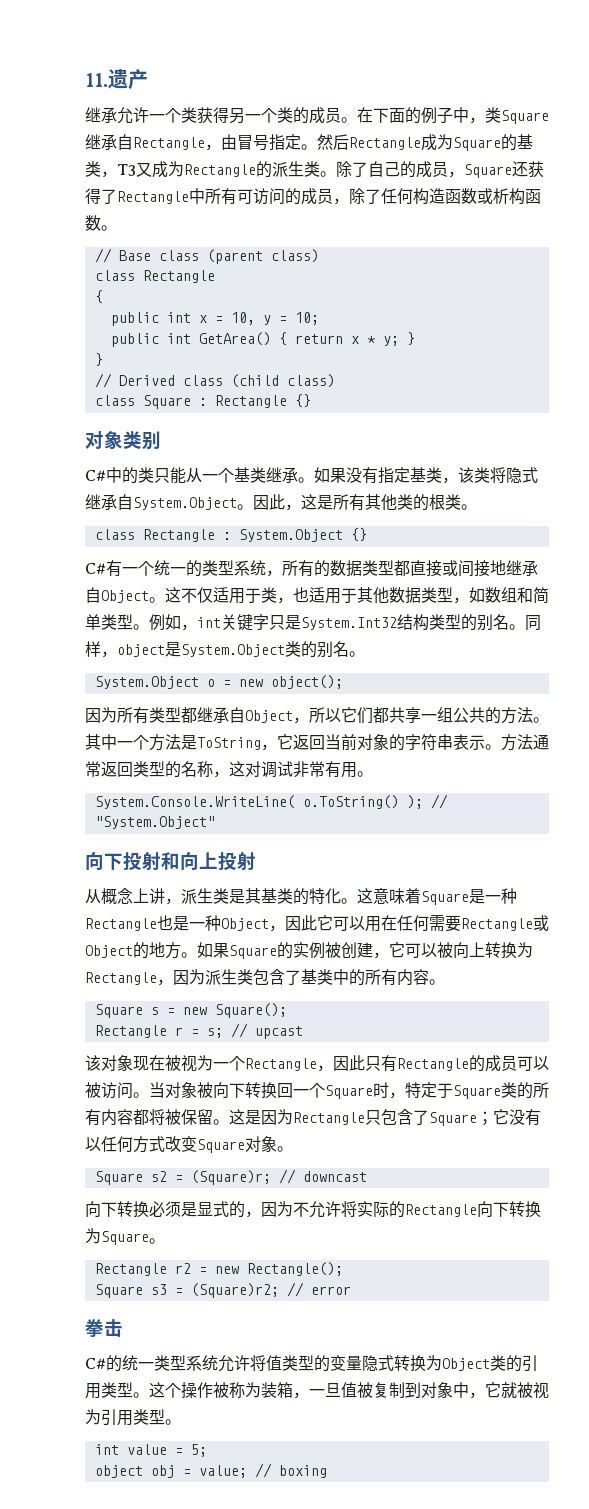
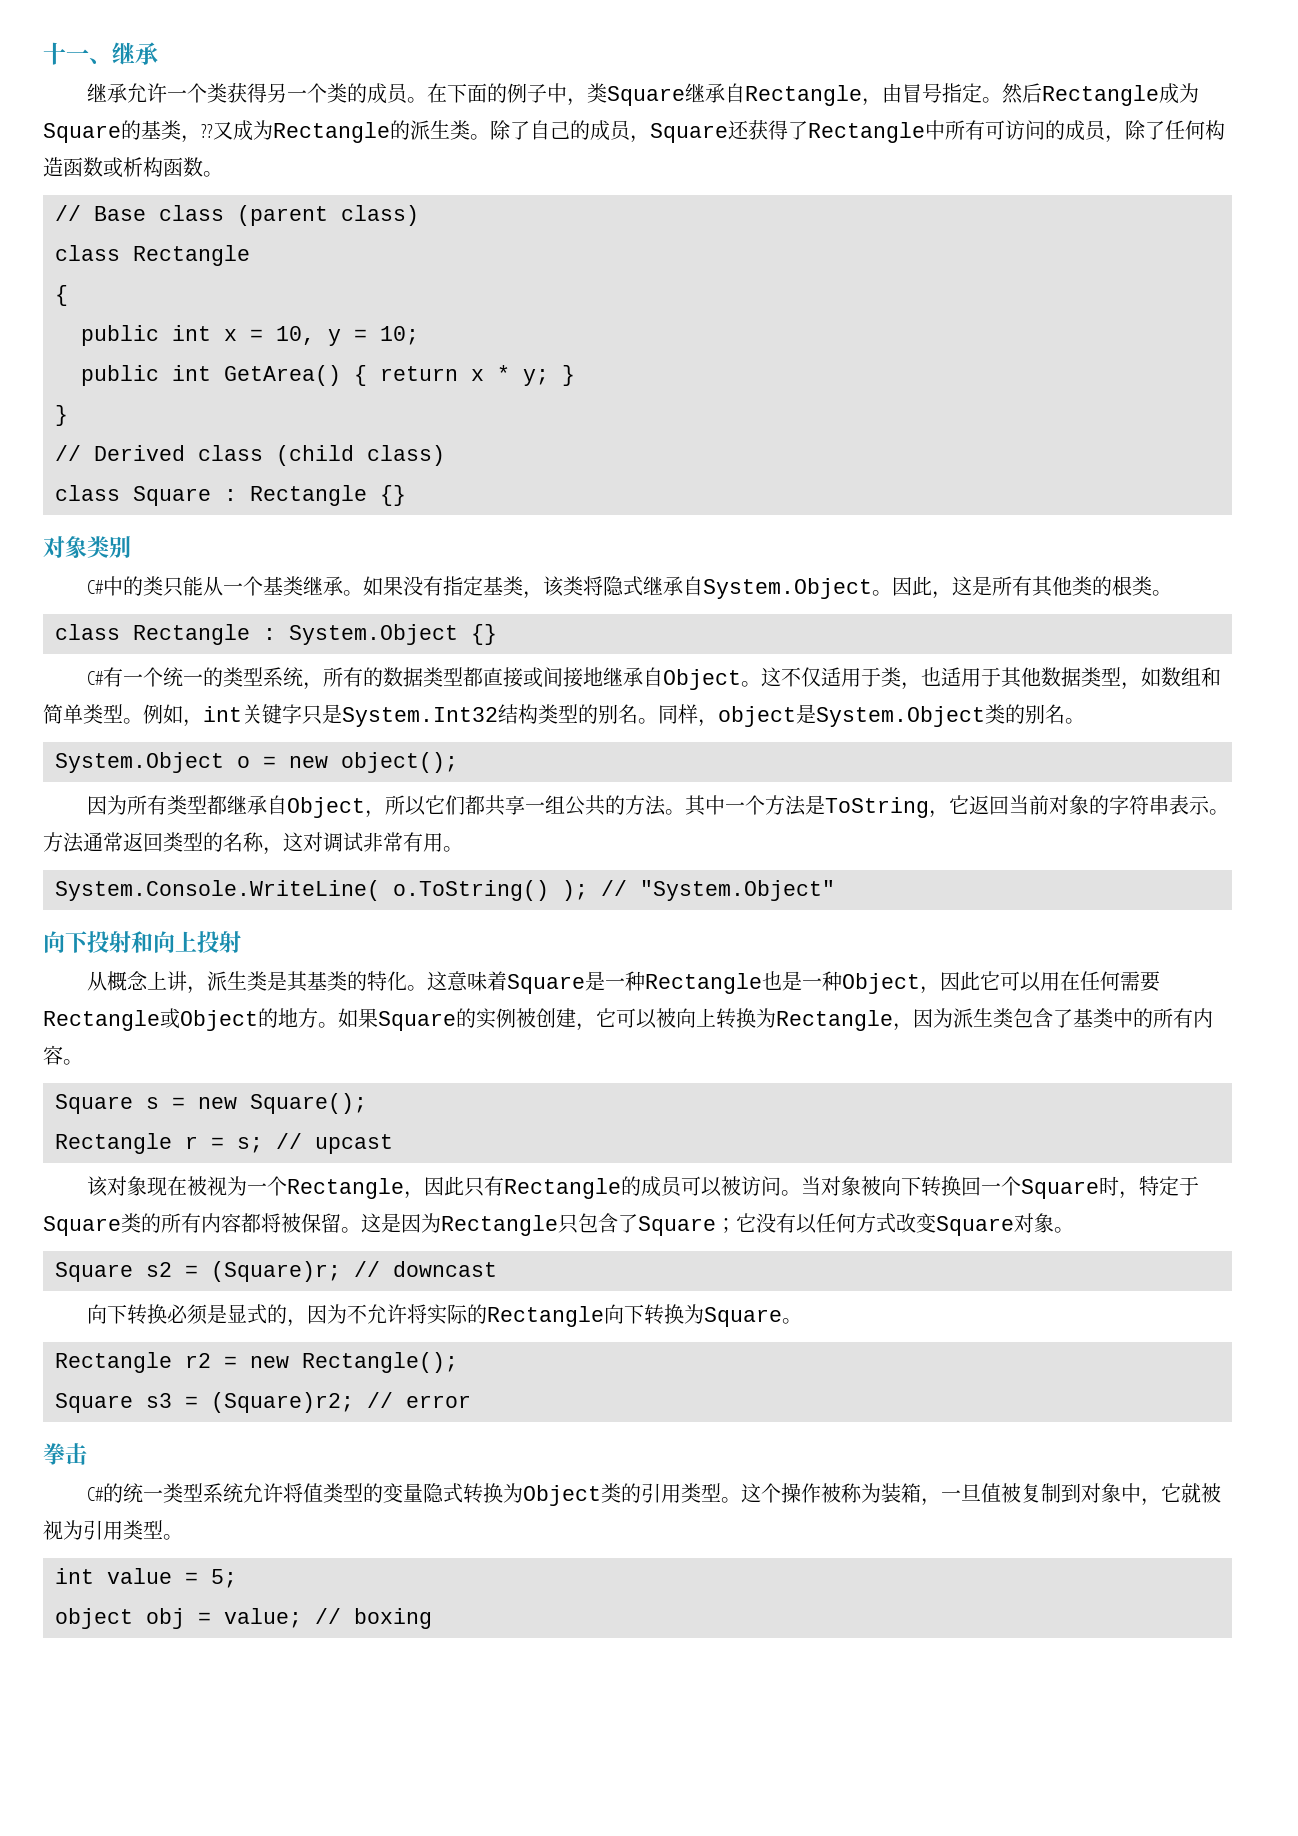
[85,69,148,90] 11.遗产 -> [43,42,158,65] 十一、继承
[117,164,136,176] T3 -> [201,124,213,138] ??

